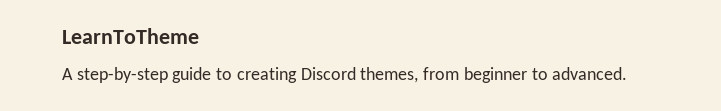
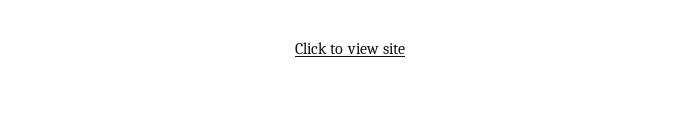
[62,28,199,44] [62,67,628,83] LearnToTheme // A step-by-step guide to creating Discord themes, from beginner to advanced. -> [295,42,405,54] Click to view site

